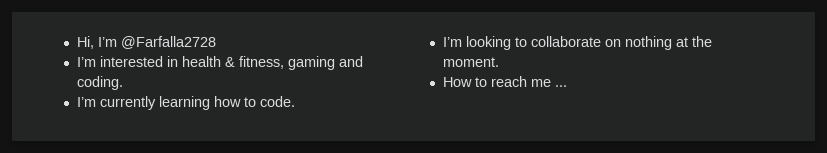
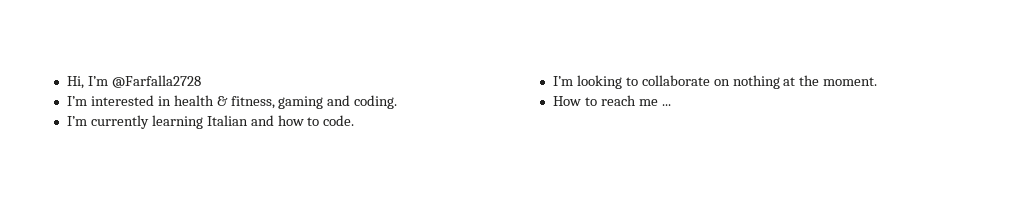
(210, 103) none -> [206,115,274,126] Italian and

